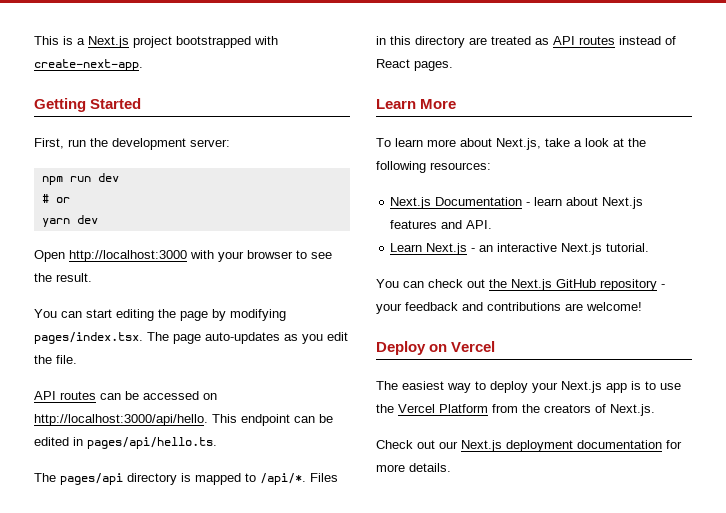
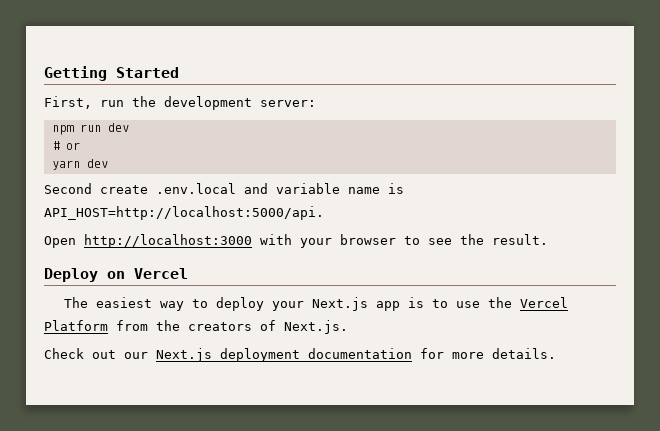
[34,36,278,48] [34,59,143,71] This is a Next.js project bootstrapped with create-next-app. // -> (44, 73) none
(98, 219) none -> [44,183,404,194] [44,206,324,220] // Second create .env.local and variable name is API_HOST=http://localhost:5000/api.
[34,309,286,321] [34,332,348,344] [34,355,77,364] [34,391,217,400] [34,414,333,426] [34,437,217,449] [34,473,338,485] [376,36,676,48] [376,59,453,71] [376,99,457,109] [376,138,646,150] [376,161,491,173] [390,197,644,209] [390,220,493,229] [390,243,650,255] [376,279,665,291] [376,302,642,314] // You can start editing the page by modifying pages/index.tsx. The page auto-updates as you edit the file. // API routes can be accessed on http://localhost:3000/api/hello. This endpoint can be edited in pages/api/hello.ts. // The pages/api directory is mapped to /api/*. Files in this directory are treated as API routes instead of React pages. // Learn More // To learn more about Next.js, take a look at the following resources: // Next.js Documentation - learn about Next.js features and API. // Learn Next.js - an interactive Next.js tutorial. // You can check out the Next.js GitHub repository - your feedback and contributions are welcome! -> (548, 239) none

